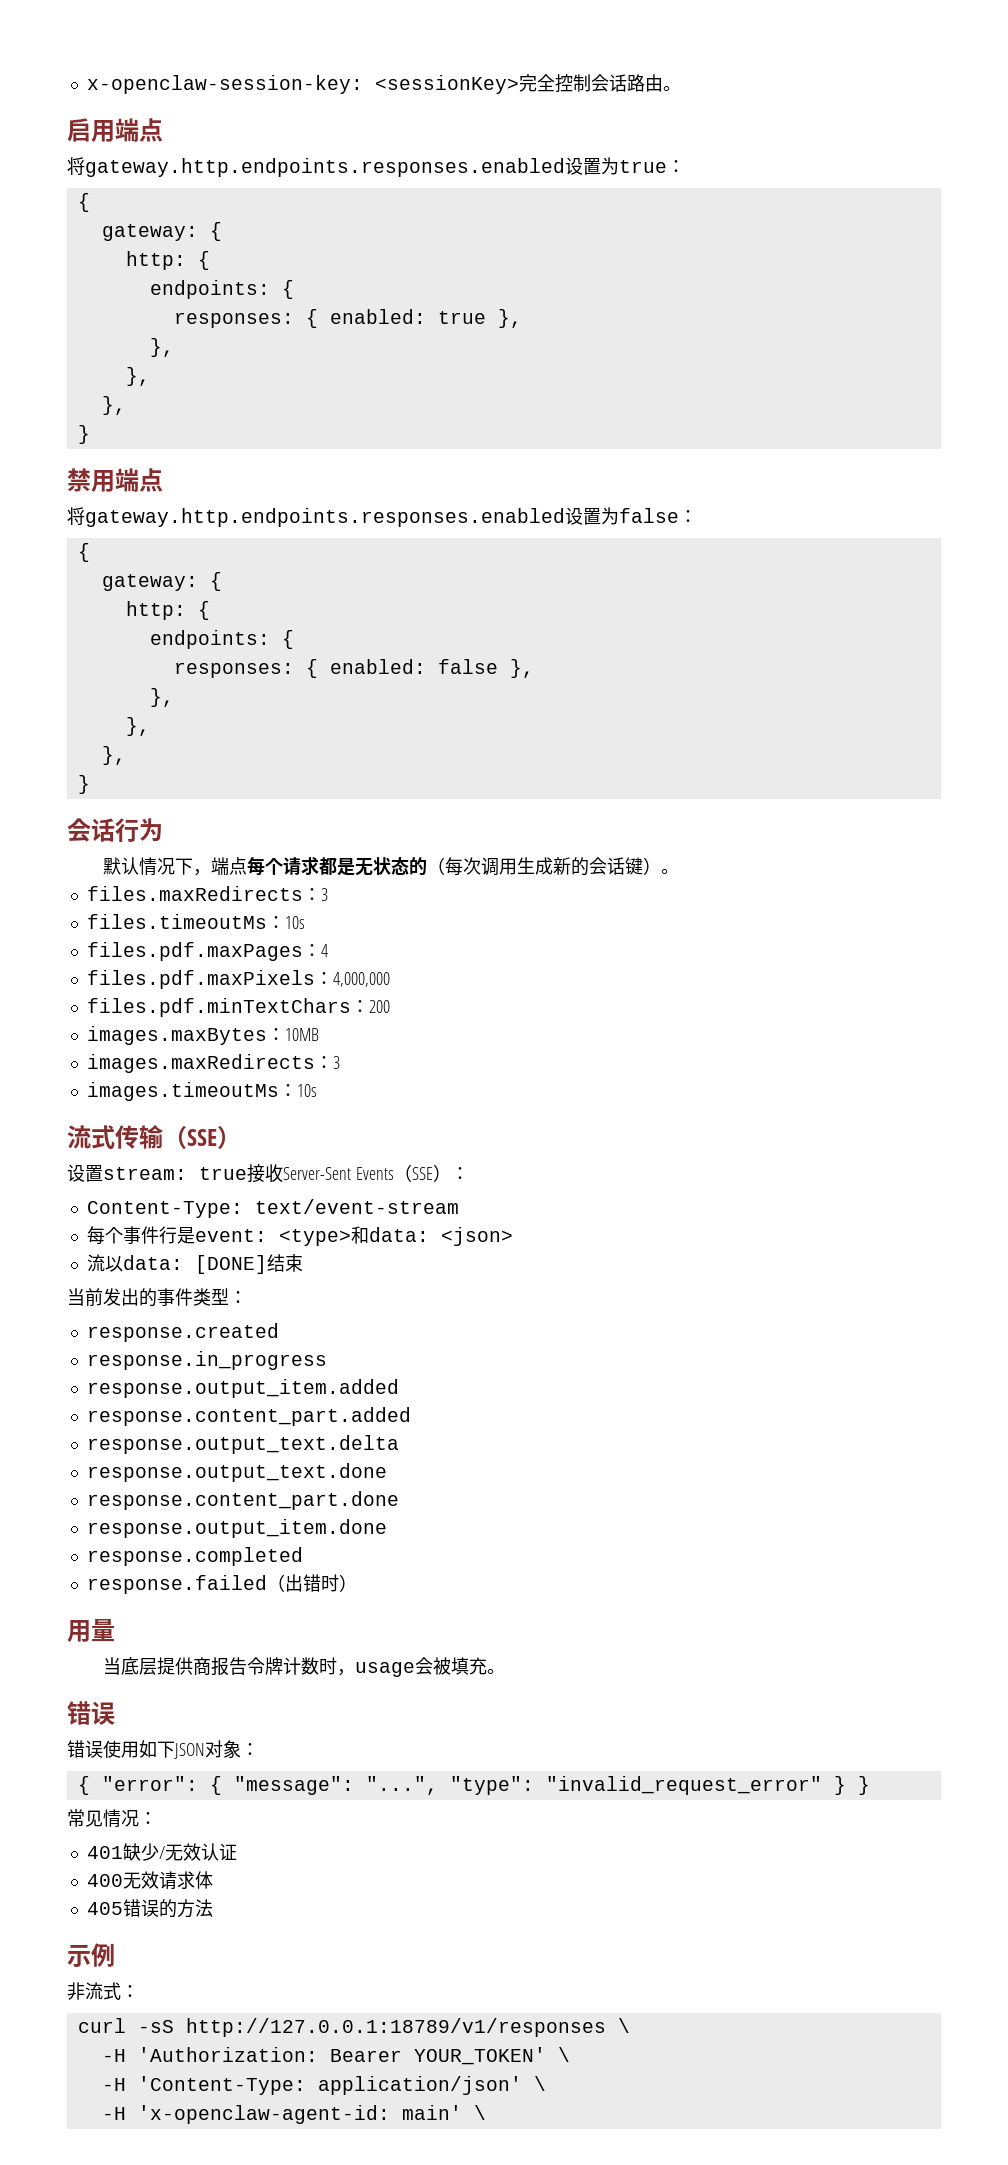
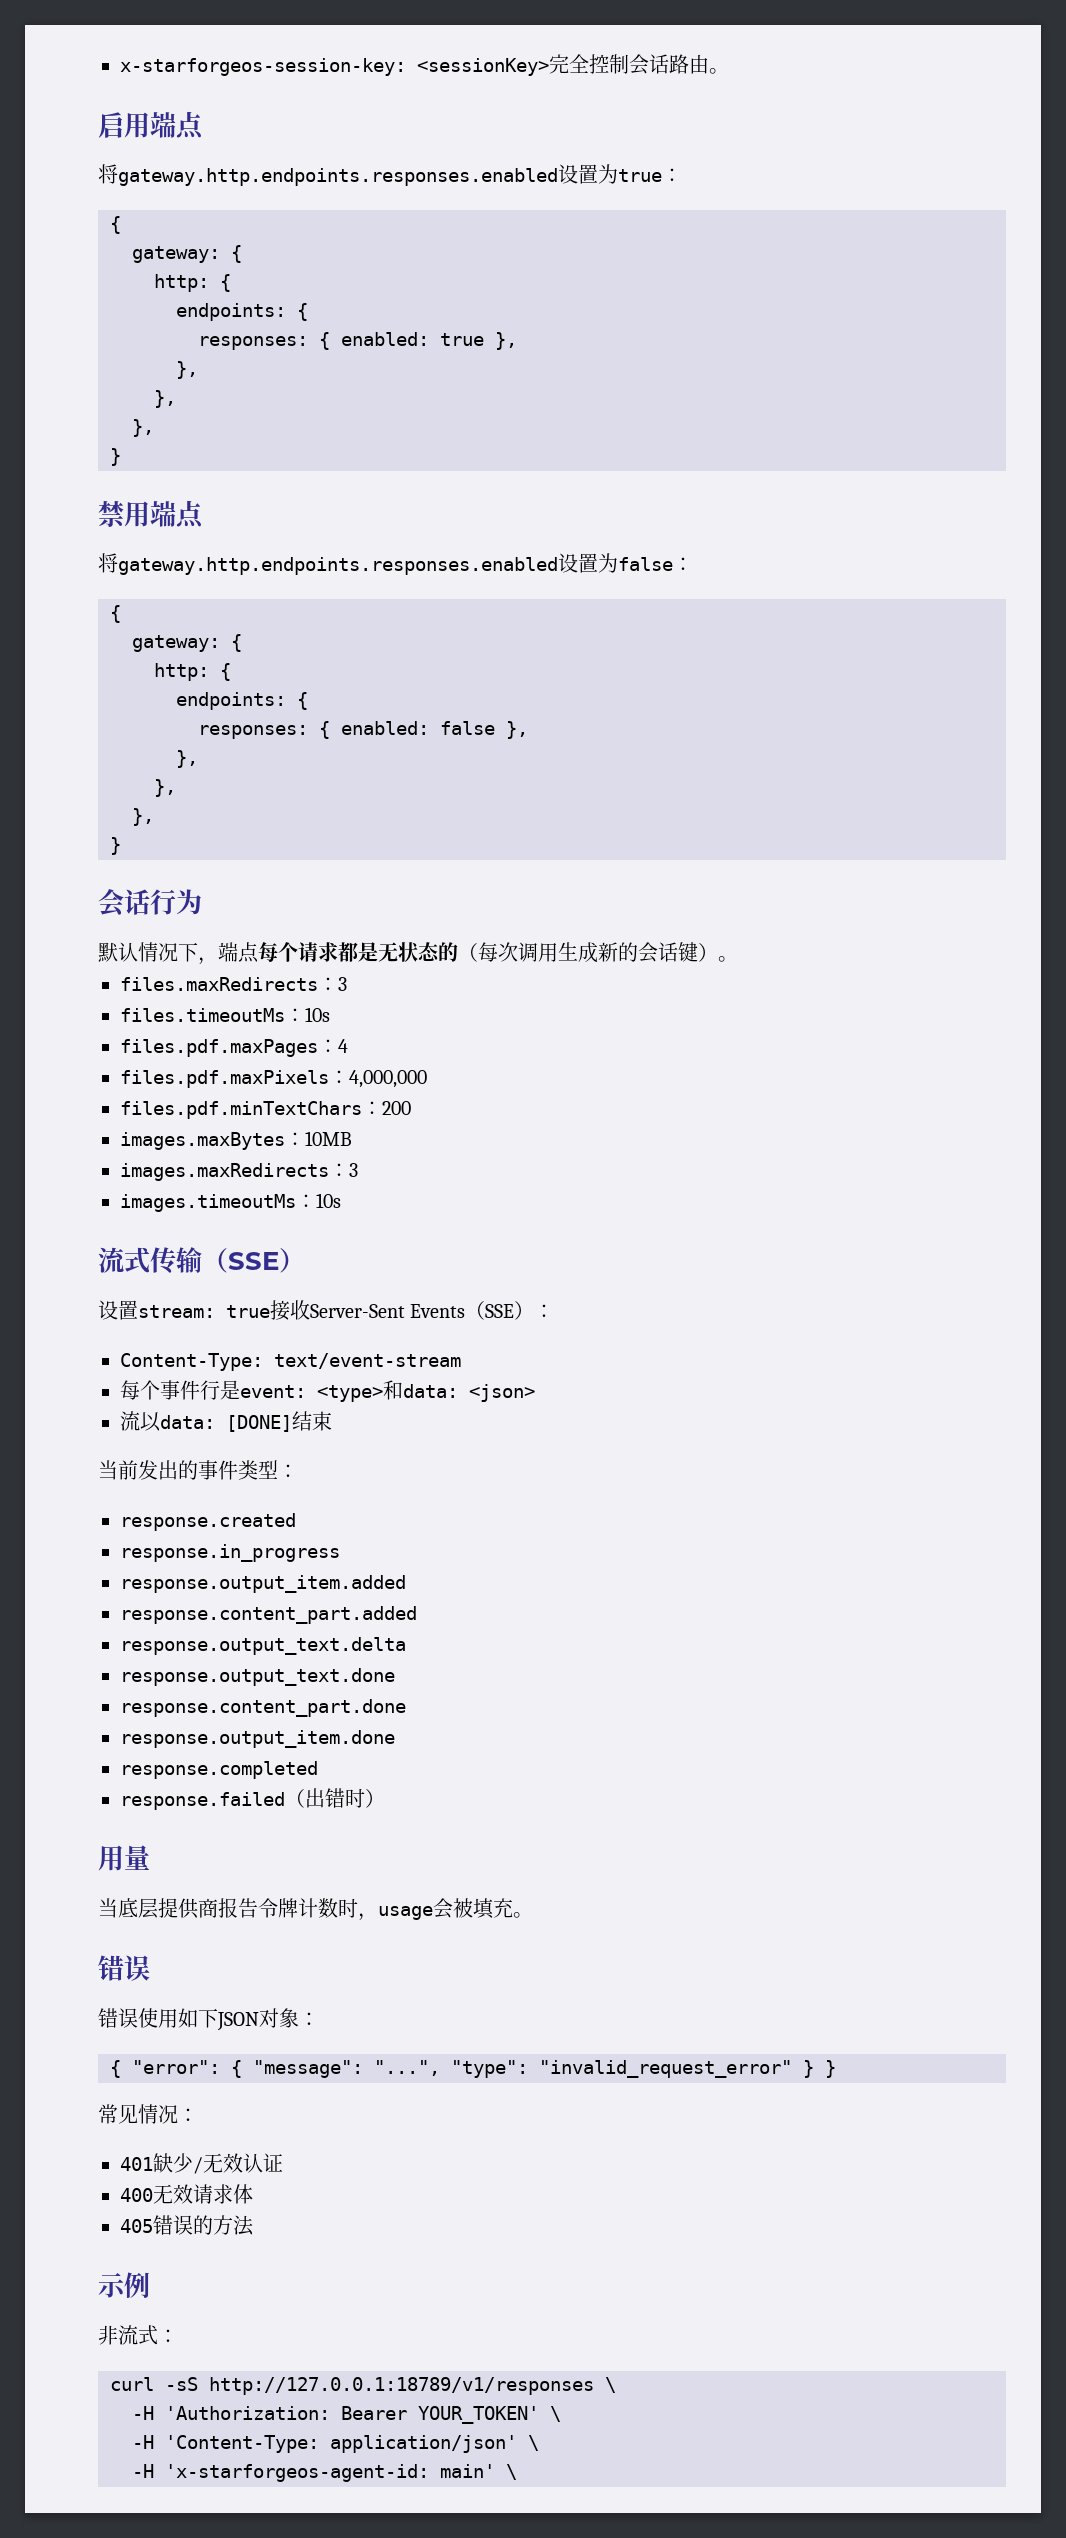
[86,75,363,94] x-openclaw-session-key: -> [120,58,406,76] x-starforgeos-session-key:
[137,2105,390,2124] 'x-openclaw-agent-id: -> [165,2464,429,2482] 'x-starforgeos-agent-id:

